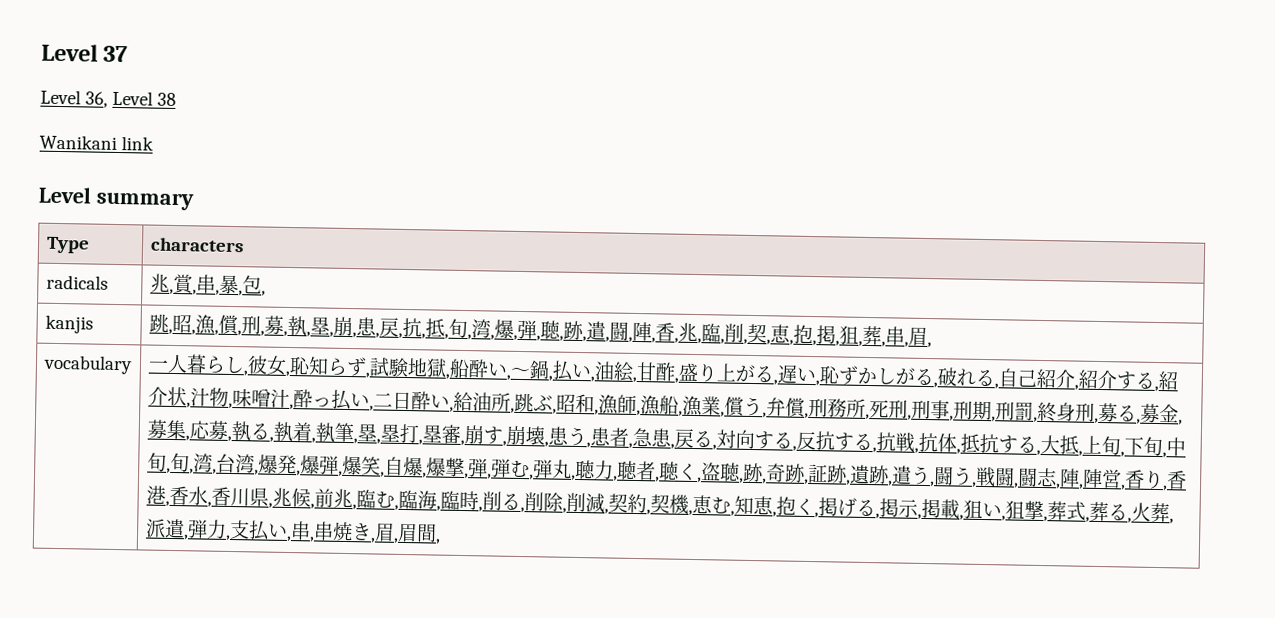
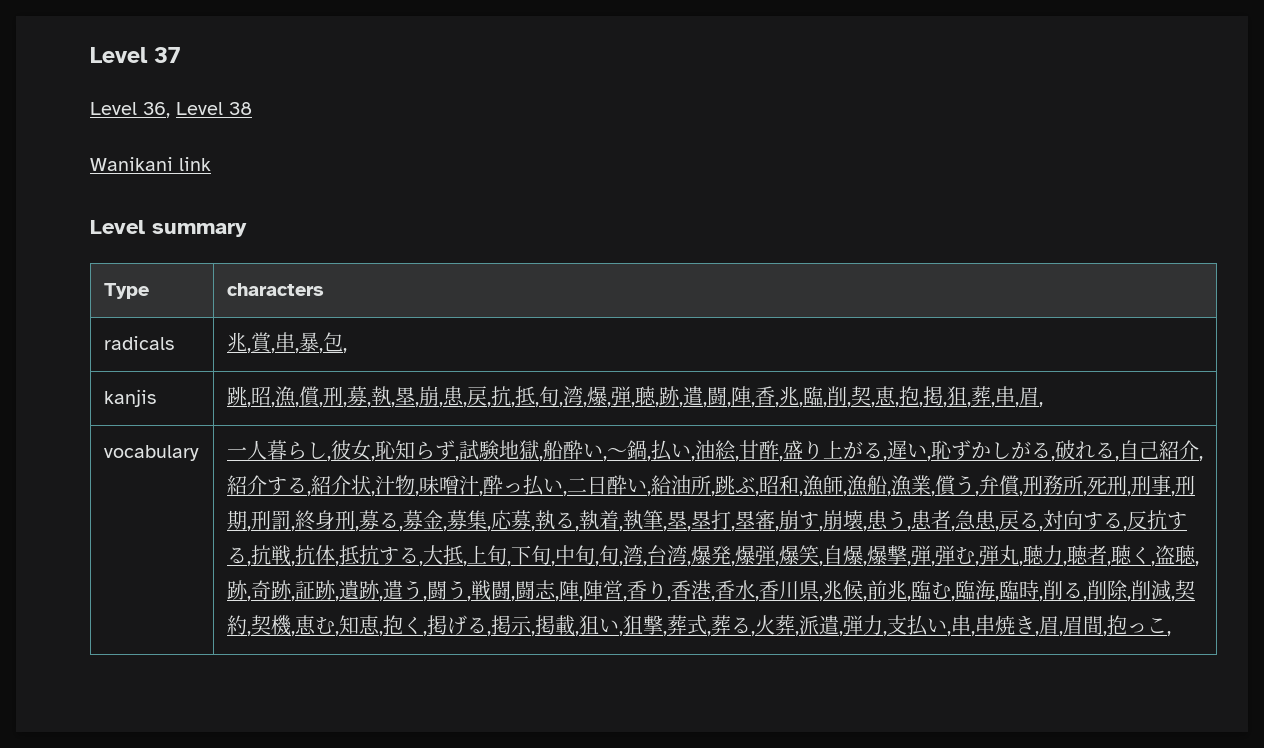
(441, 541) none -> [1106,615,1171,636] 抱っこ,

